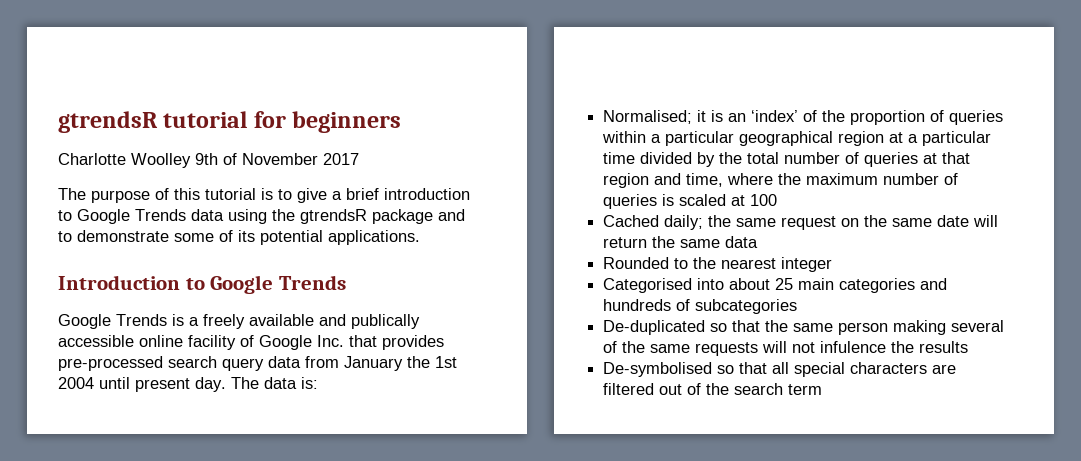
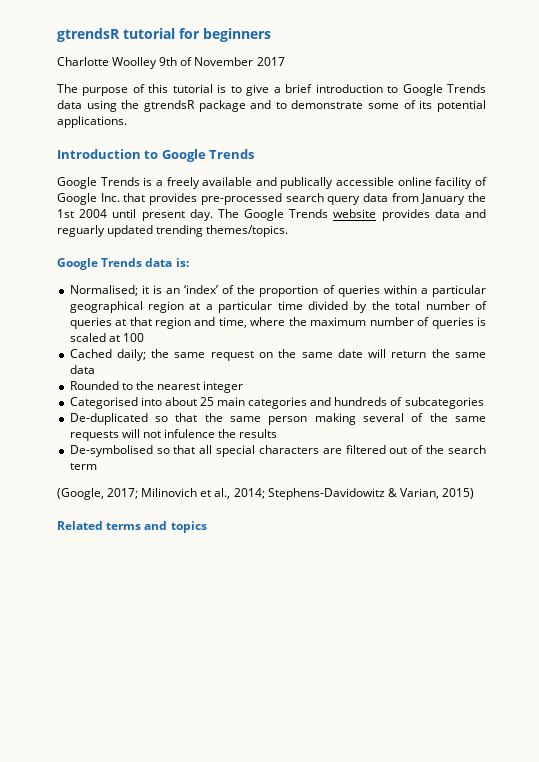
(259, 383) none -> [244,209,486,221] [57,225,289,237] [57,258,143,270] Google Trends website provides data and reguarly updated trending themes/topics. // Google Trends
(823, 389) none -> [57,488,474,500] [57,521,207,533] // (Google, 2017; Milinovich et al., 2014; Stephens-Davidowitz & Varian, 2015) // Related terms and topics

